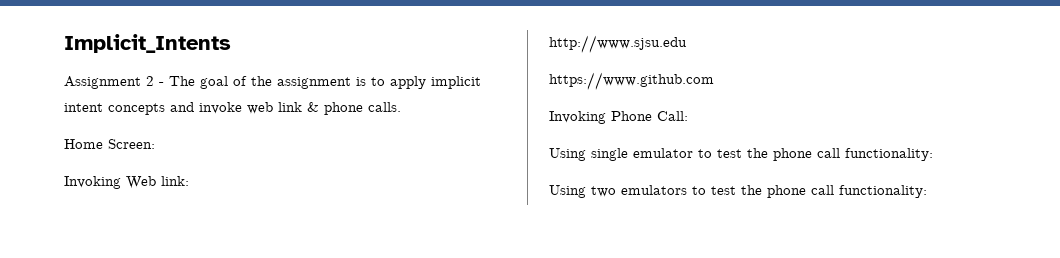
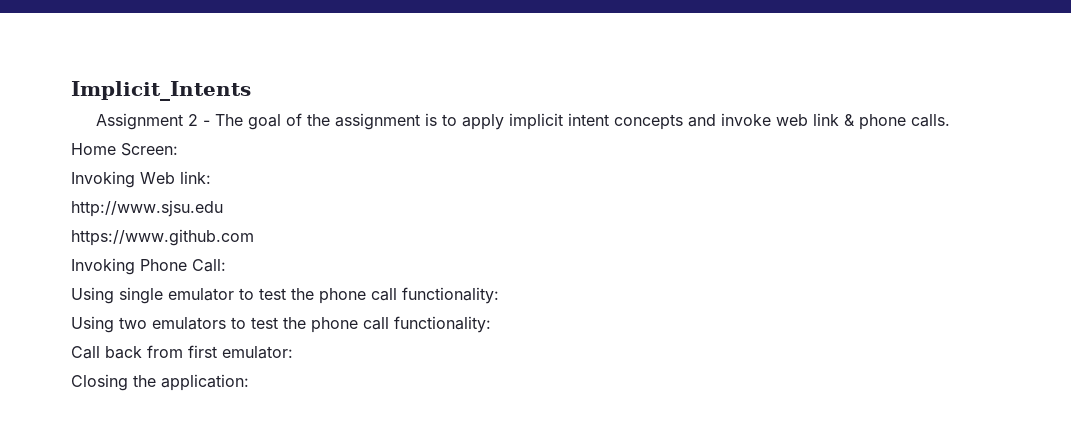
(927, 191) none -> [71,345,293,359] [71,374,249,391] // Call back from first emulator: // Closing the application:

